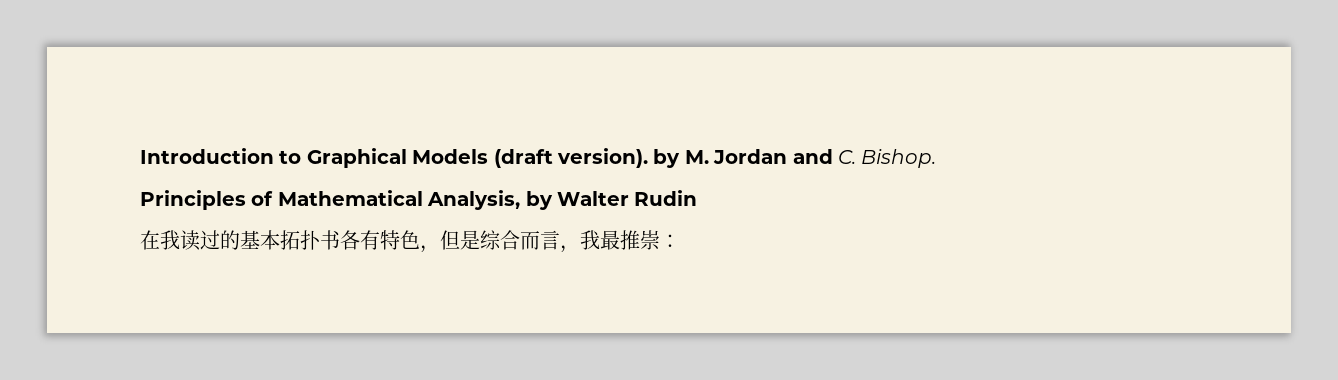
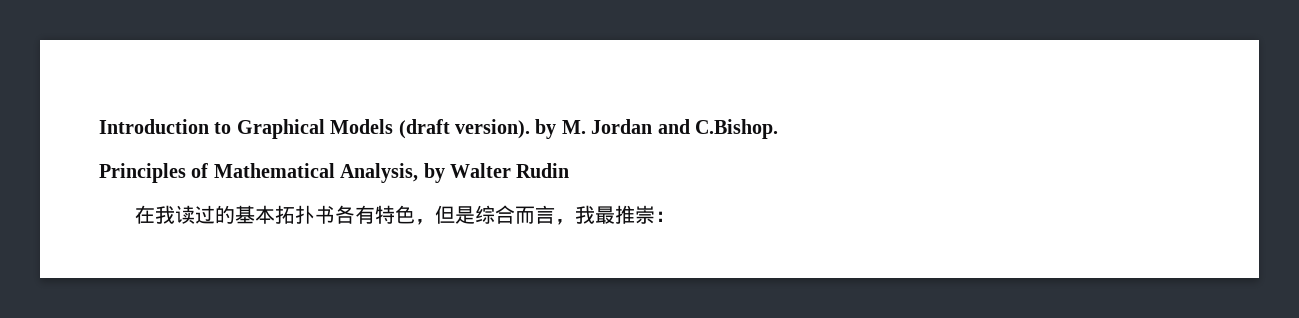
[837,149,937,168] C. Bishop. -> [694,119,778,139] C.Bishop.

